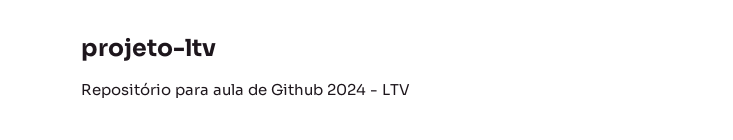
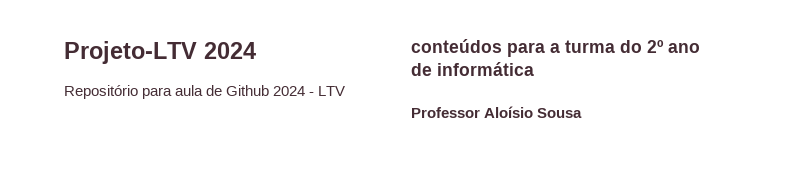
[81,37,216,61] projeto-ltv -> [64,41,256,64] Projeto-LTV 2024
(411, 89) none -> [411,39,700,57] [411,62,534,76] [411,106,583,118] // conteúdos para a turma do 2º ano de informática // Professor Aloísio Sousa

